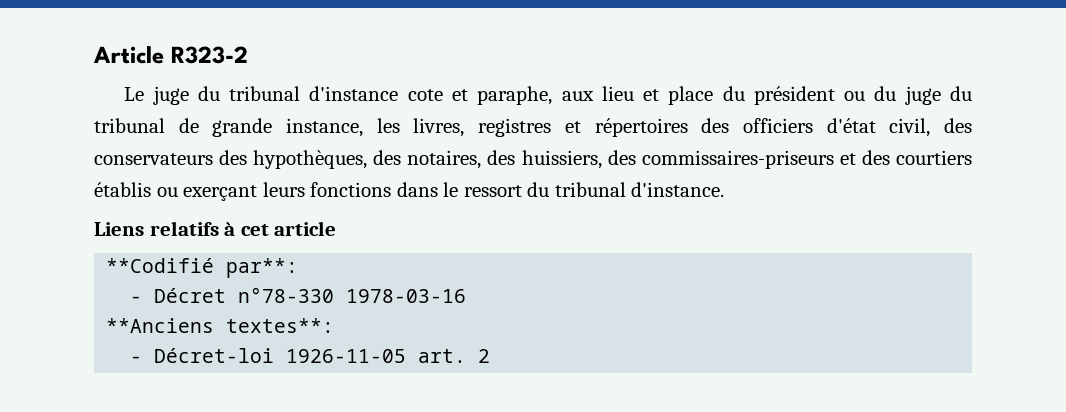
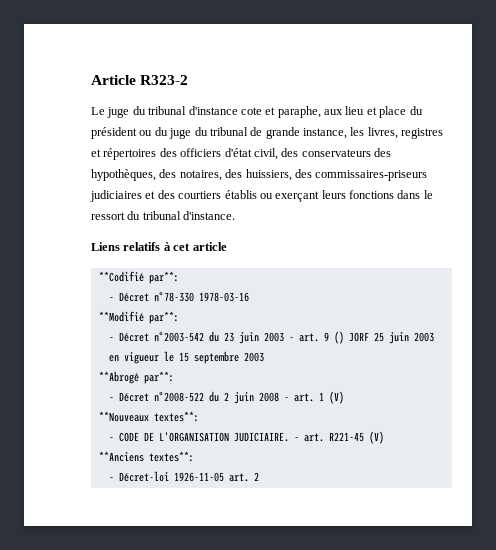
(834, 159) none -> [90,190,142,202] judiciaires
(467, 296) none -> [98,311,179,324] [108,331,434,344] [108,351,264,364] [98,371,174,384] [108,391,344,404] [98,411,199,422] [108,431,384,444] // **Modifié par**: // - Décret n°2003-542 du 23 juin 2003 - art. 9 () JORF 25 juin 2003 en vigueur le 15 septembre 2003 // **Abrogé par**: // - Décret n°2008-522 du 2 juin 2008 - art. 1 (V) // **Nouveaux textes**: // - CODE DE L'ORGANISATION JUDICIAIRE. - art. R221-45 (V)

